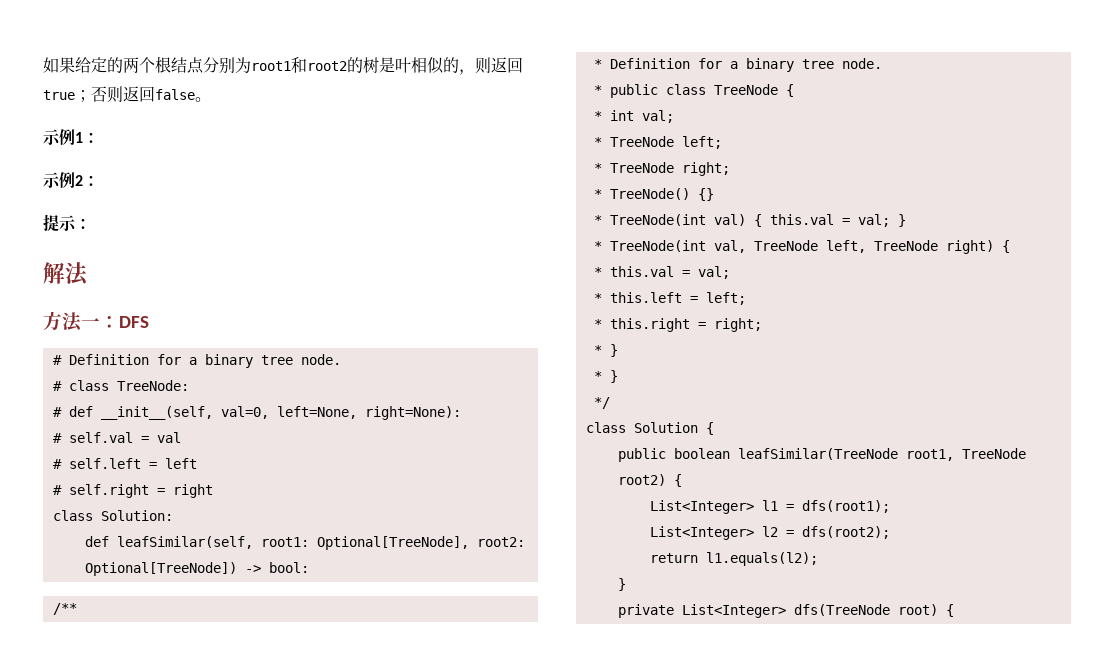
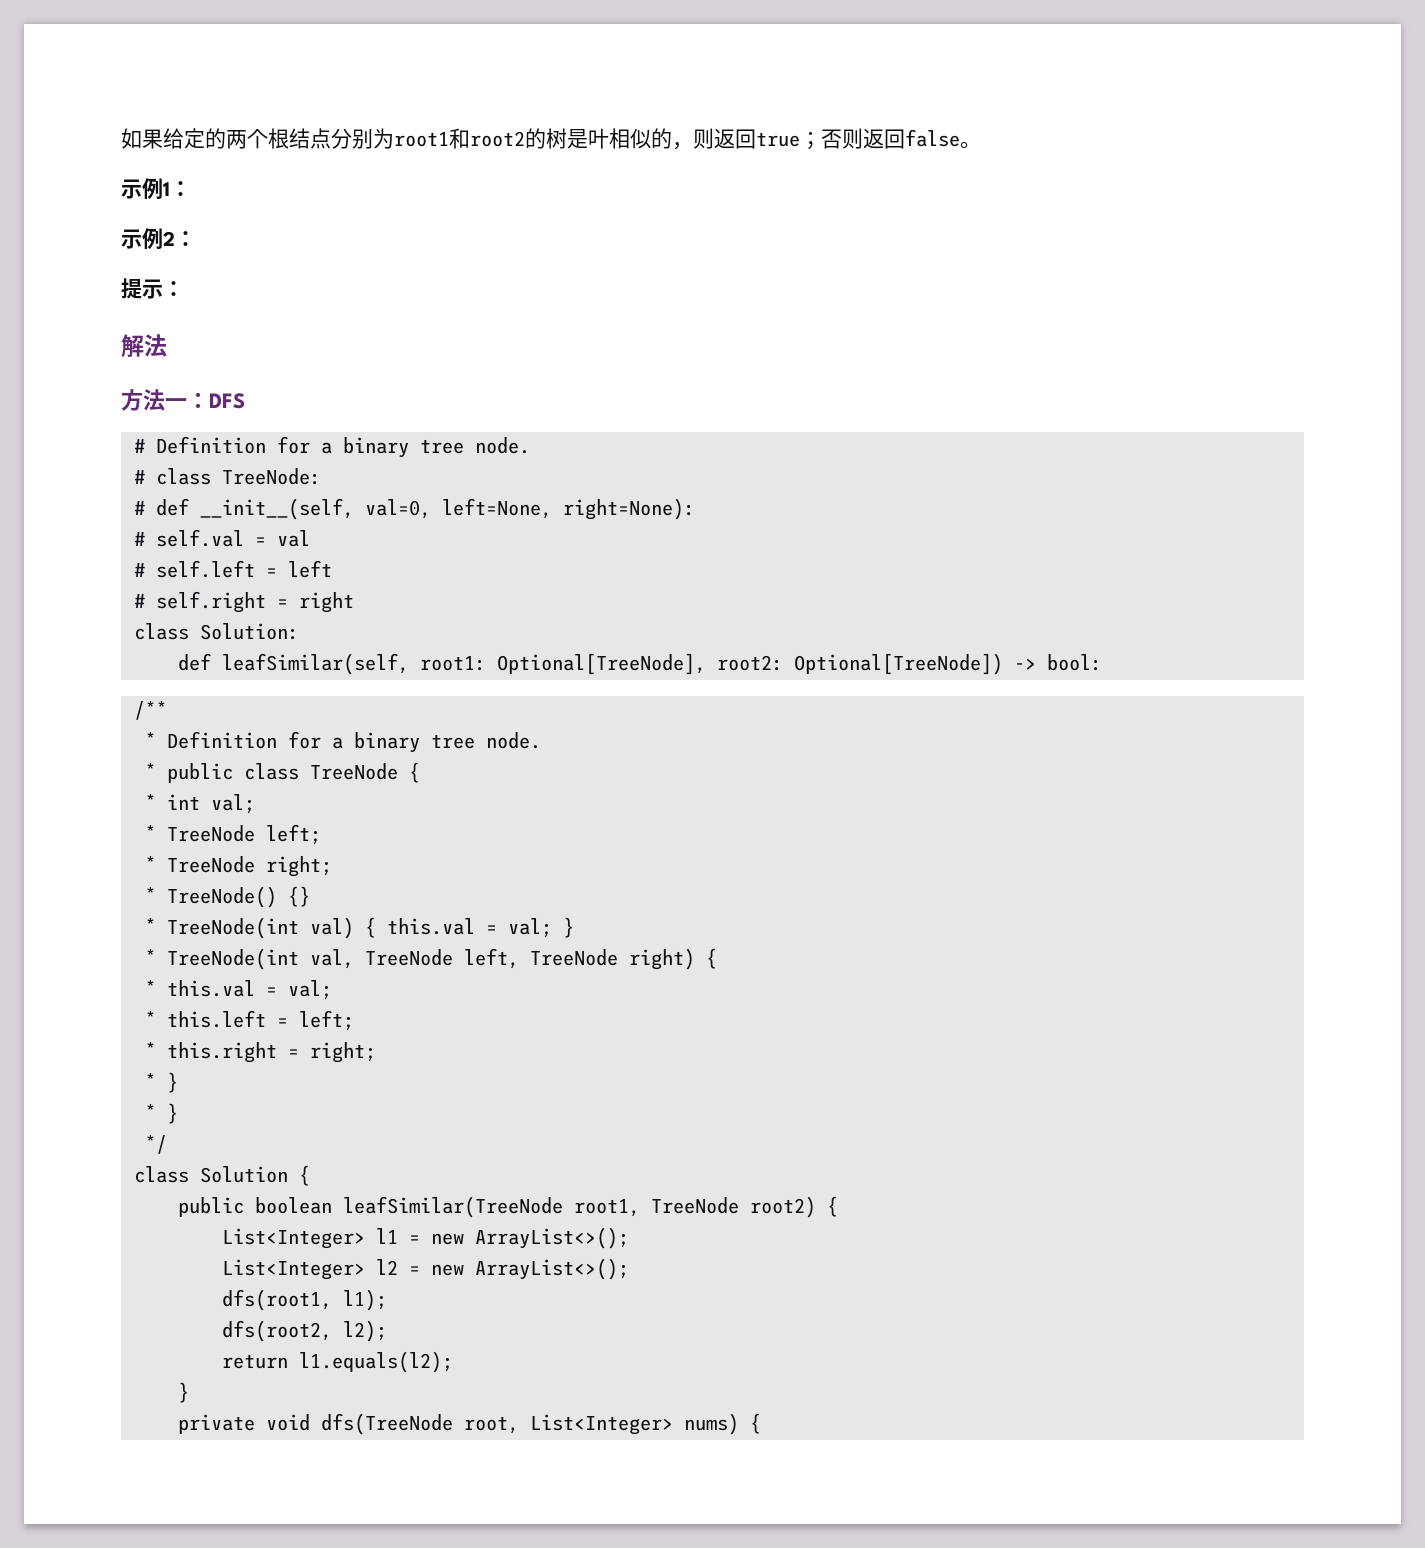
[801,500,890,513] dfs(root1); -> [430,1227,629,1249] new ArrayList<>();
[801,526,890,539] dfs(root2); -> [430,1258,629,1280] [221,1289,387,1311] [221,1320,387,1342] new ArrayList<>(); // dfs(root1, l1); // dfs(root2, l2);
[681,604,938,618] List<Integer> dfs(TreeNode root) -> [265,1413,739,1435] void dfs(TreeNode root, List<Integer> nums)

